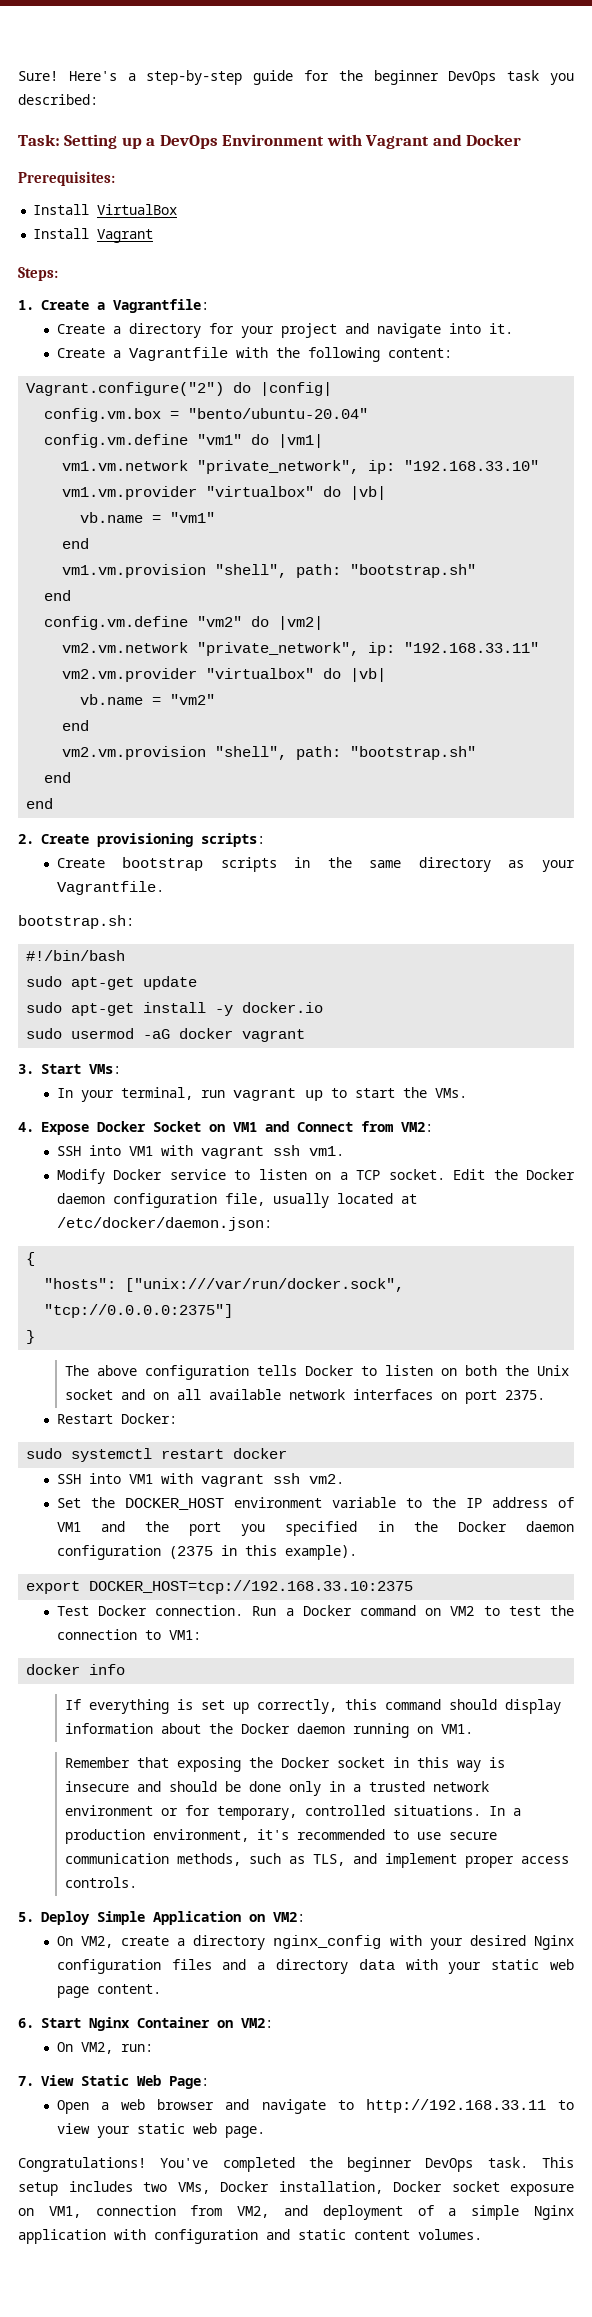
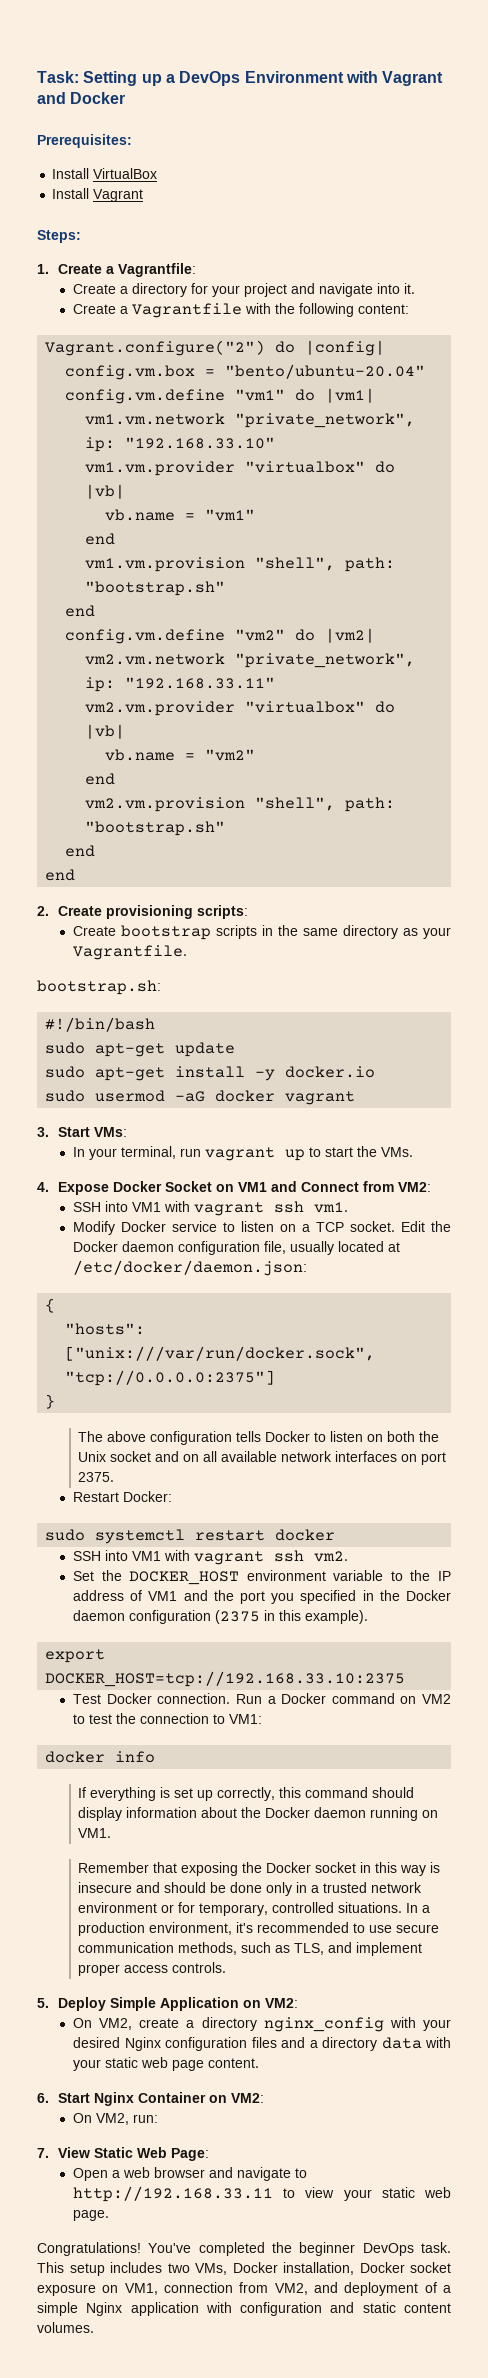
[18,70,574,85] [18,94,98,105] Sure! Here's a step-by-step guide for the beginner DevOps task you described: // -> (37, 77) none

